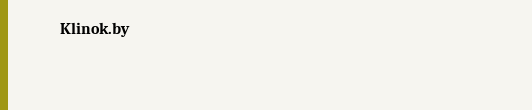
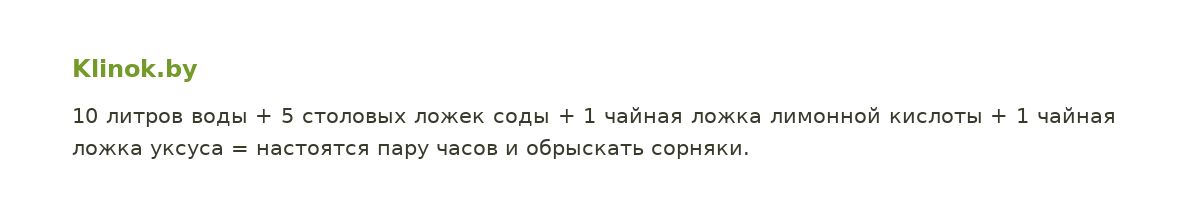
(130, 29) none -> [72,107,1116,127] [72,138,750,159] // 10 литров воды + 5 столовых ложек соды + 1 чайная ложка лимонной кислоты + 1 чайная ложка уксуса = настоятся пару часов и обрыскать сорняки.

